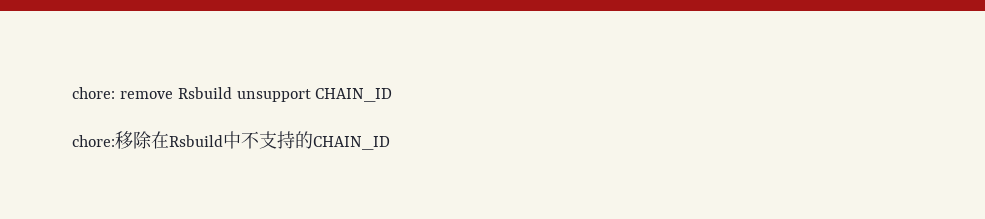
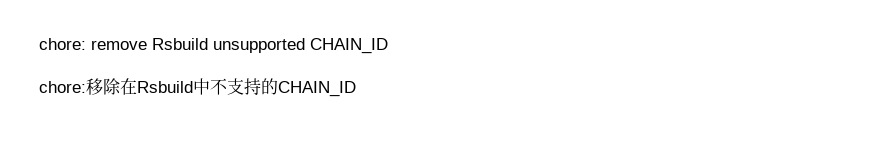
[236,89,311,102] unsupport -> [213,38,305,53] unsupported

